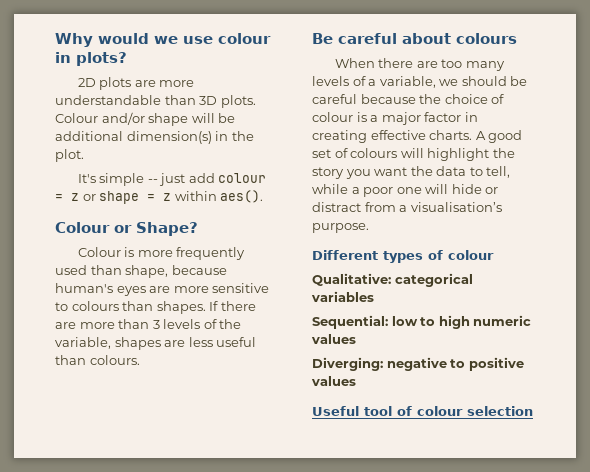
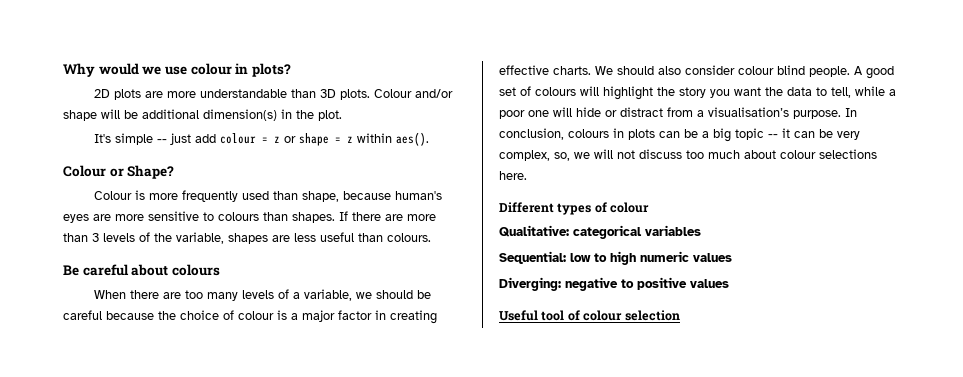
(473, 135) none -> [595,65,850,77] We should also consider colour blind people.
(369, 228) none -> [845,108,857,117] [499,128,860,142] [499,149,877,161] [499,171,527,180] In conclusion, colours in plots can be a big topic -- it can be very complex, so, we will not discuss too much about colour selections here.

